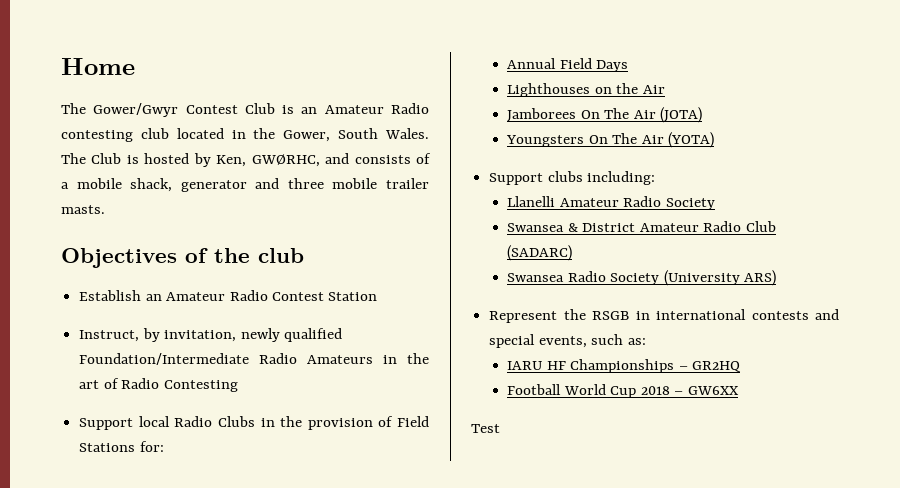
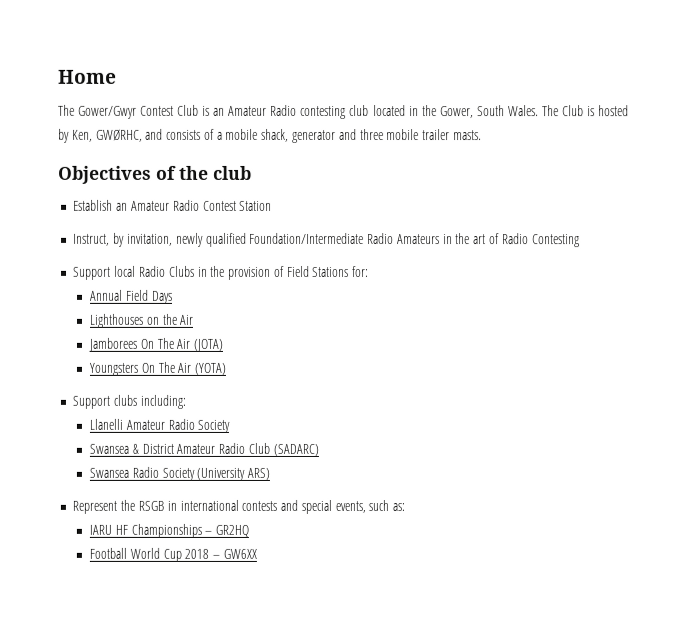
[471,424,500,433] // Test -> (257, 553) none

